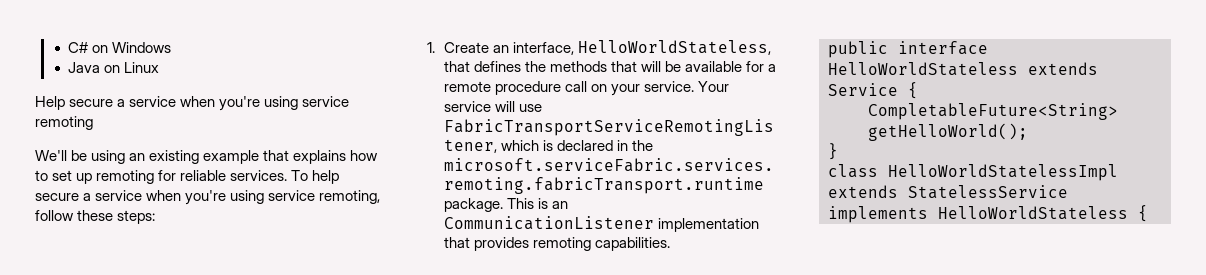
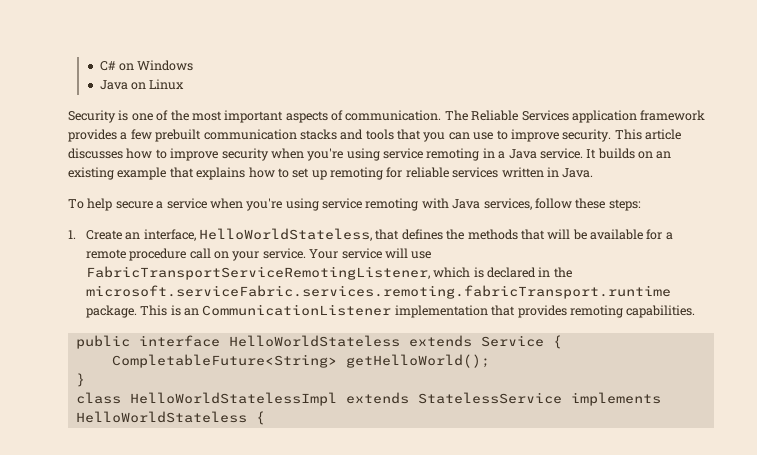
[35,96,350,111] [35,116,93,130] [35,150,126,164] Help secure a service when you're using service remoting // We'll be using -> [68,110,706,123] [68,129,681,142] [68,148,653,161] Security is one of the most important aspects of communication. The Reliable Services application framework provides a few prebuilt communication stacks and tools that you can use to improve security. This article discusses how to improve security when you're using service remoting in a Java service. It builds on
[230,170,288,181] services. -> [452,167,594,178] services written in Java. //
[319,190,381,204] remoting, -> [365,198,532,211] remoting with Java services,

